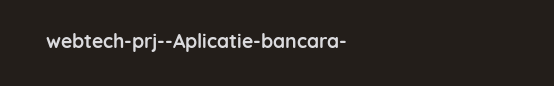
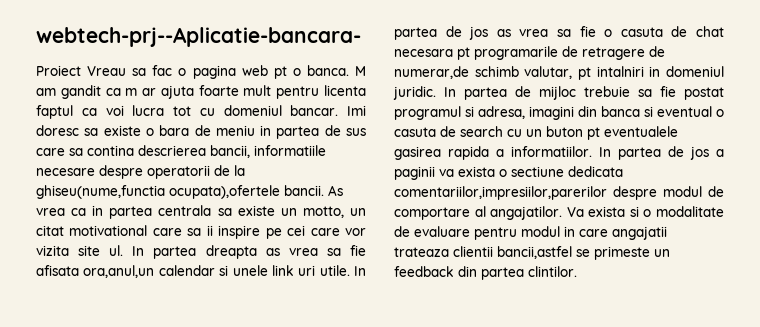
(347, 42) none -> [36,65,366,79] [36,85,366,99] [36,105,366,119] [36,125,367,139] [36,145,326,158] [36,165,245,179] [36,185,343,199] [36,205,366,219] [36,225,367,239] [36,245,366,259] [36,265,366,278] [394,26,724,40] [394,46,665,60] [394,66,724,80] [393,86,724,100] [394,106,724,120] [394,126,678,140] [394,146,724,160] [394,166,623,180] [394,186,724,200] [394,206,724,220] [394,226,667,240] [394,246,670,260] [394,266,577,280] // Proiect Vreau sa fac o pagina web pt o banca. M am gandit ca m ar ajuta foarte mult pentru licenta faptul ca voi lucra tot cu domeniul bancar. Imi doresc sa existe o bara de meniu in partea de sus care sa contina descrierea bancii, informatiile necesare despre operatorii de la ghiseu(nume,functia ocupata),ofertele bancii. As vrea ca in partea centrala sa existe un motto, un citat motivational care sa ii inspire pe cei care vor vizita site ul. In partea dreapta as vrea sa fie afisata ora,anul,un calendar si unele link uri utile. In partea de jos as vrea sa fie o casuta de chat necesara pt programarile de retragere de numerar,de schimb valutar, pt intalniri in domeniul juridic. In partea de mijloc trebuie sa fie postat programul si adresa, imagini din banca si eventual o casuta de search cu un buton pt eventualele gasirea rapida a informatiilor. In partea de jos a paginii va exista o sectiune dedicata comentariilor,impresiilor,parerilor despre modul de comportare al angajatilor. Va exista si o modalitate de evaluare pentru modul in care angajatii trateaza clientii bancii,astfel se primeste un feedback din partea clintilor.

